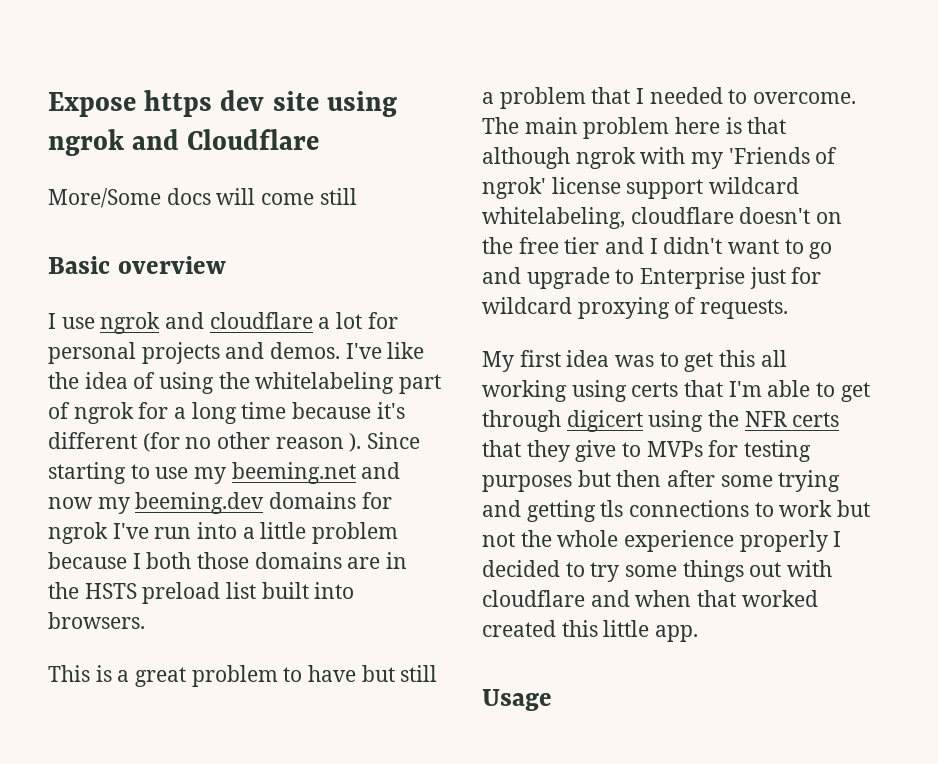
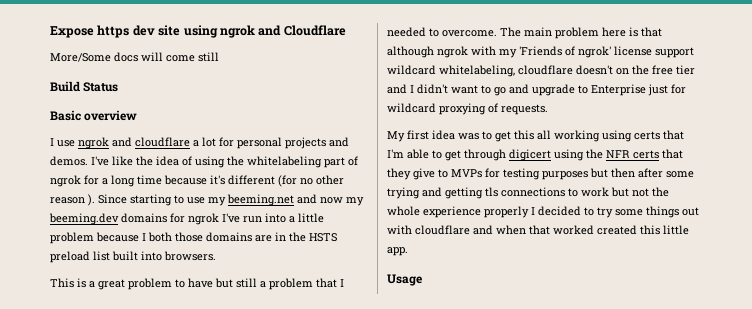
(357, 196) none -> [50,81,119,92] // Build Status

